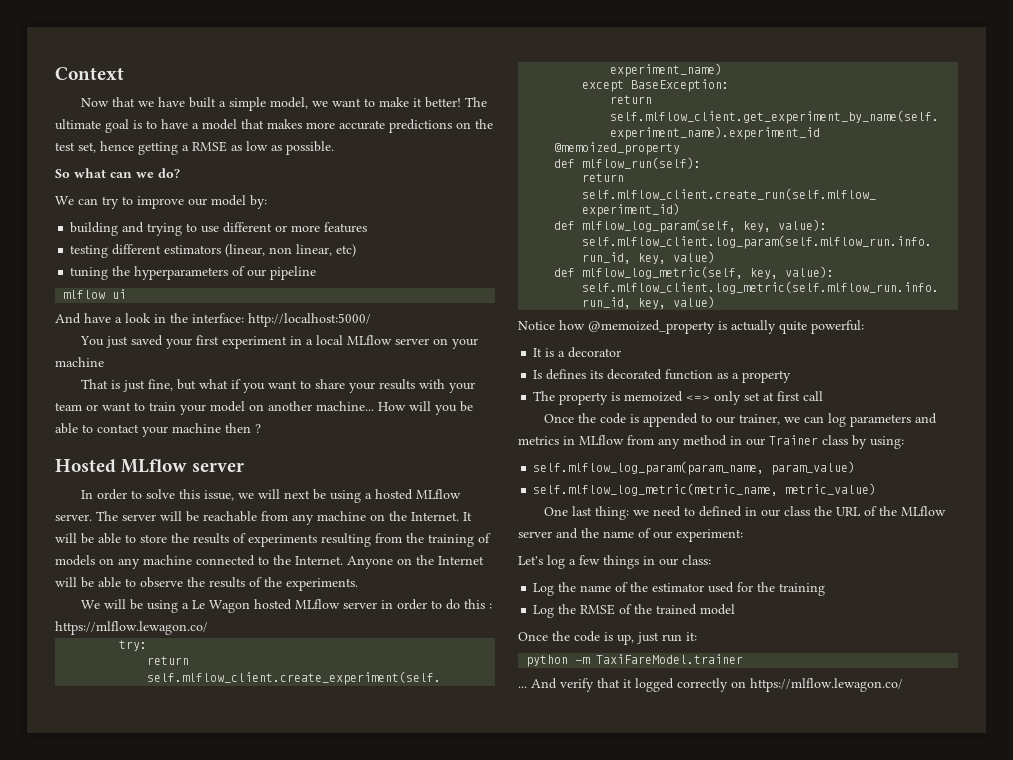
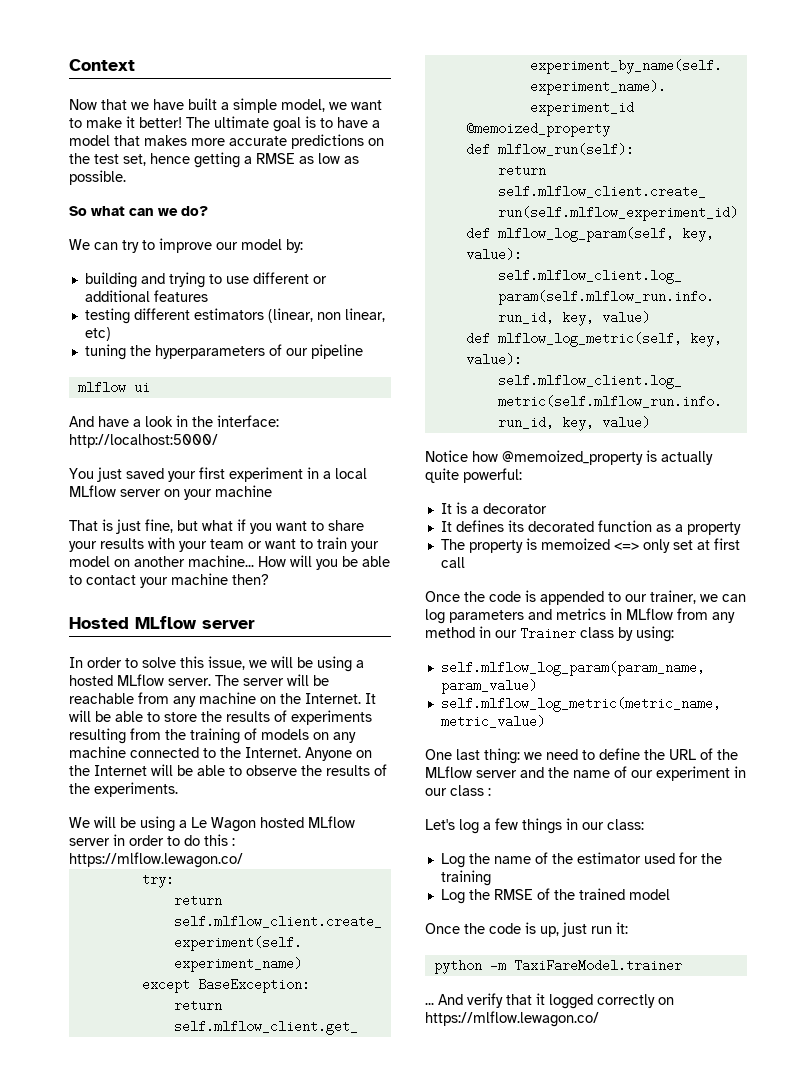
[291,225,321,232] more -> [84,290,150,302] additional
[225,423,261,433] then ? -> [232,574,269,585] then?
[284,490,311,499] next -> (293, 662) none
[533,370,543,379] Is -> [440,521,452,532] It
[699,506,811,517] defined in our class -> [599,748,640,760] define
[676,529,743,542] experiment: -> [656,766,746,781] [425,785,491,796] experiment in our class :

